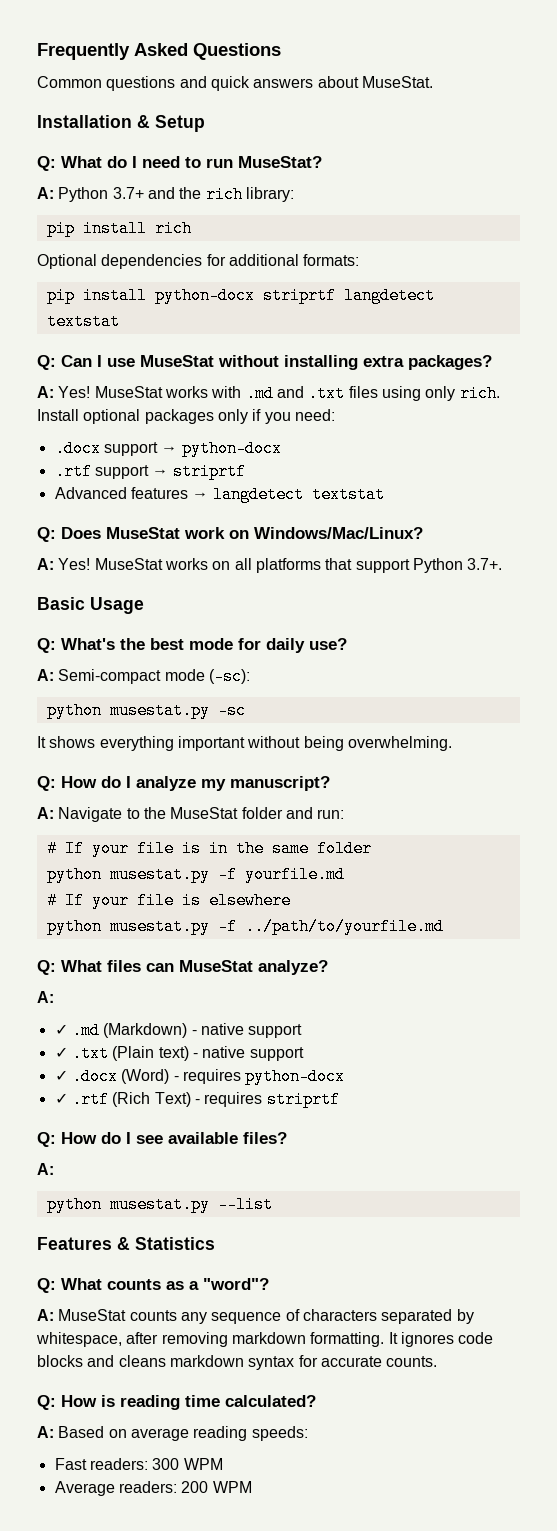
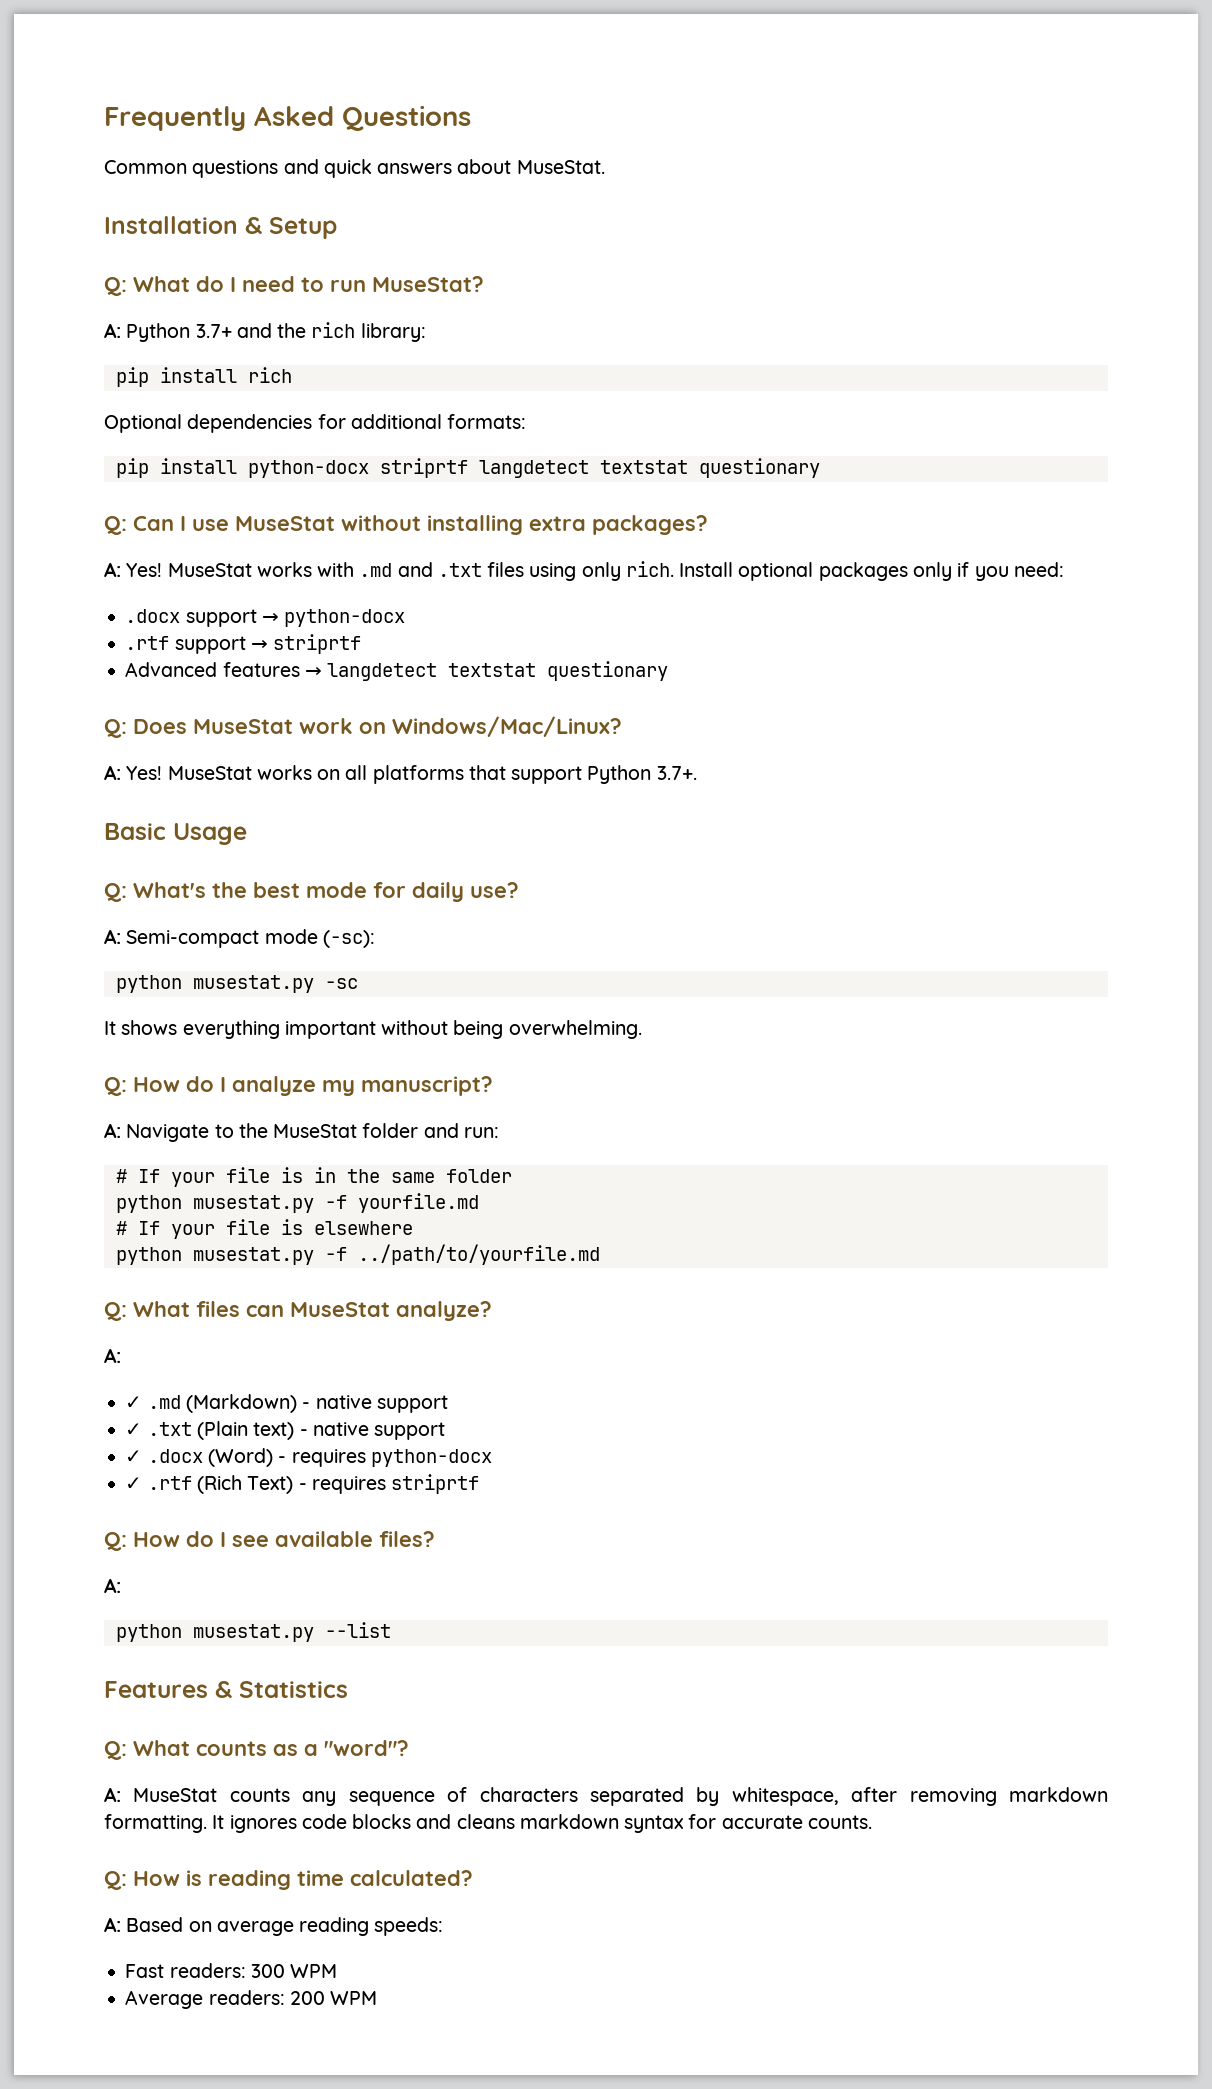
(120, 321) none -> [698,458,820,478] questionary
(385, 494) none -> [547,661,669,681] questionary

